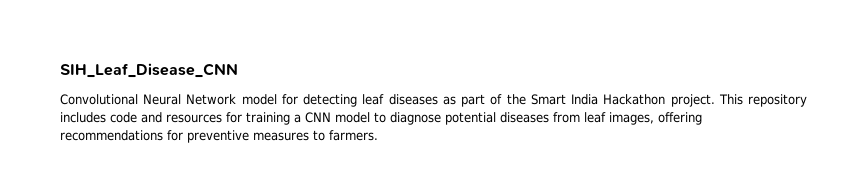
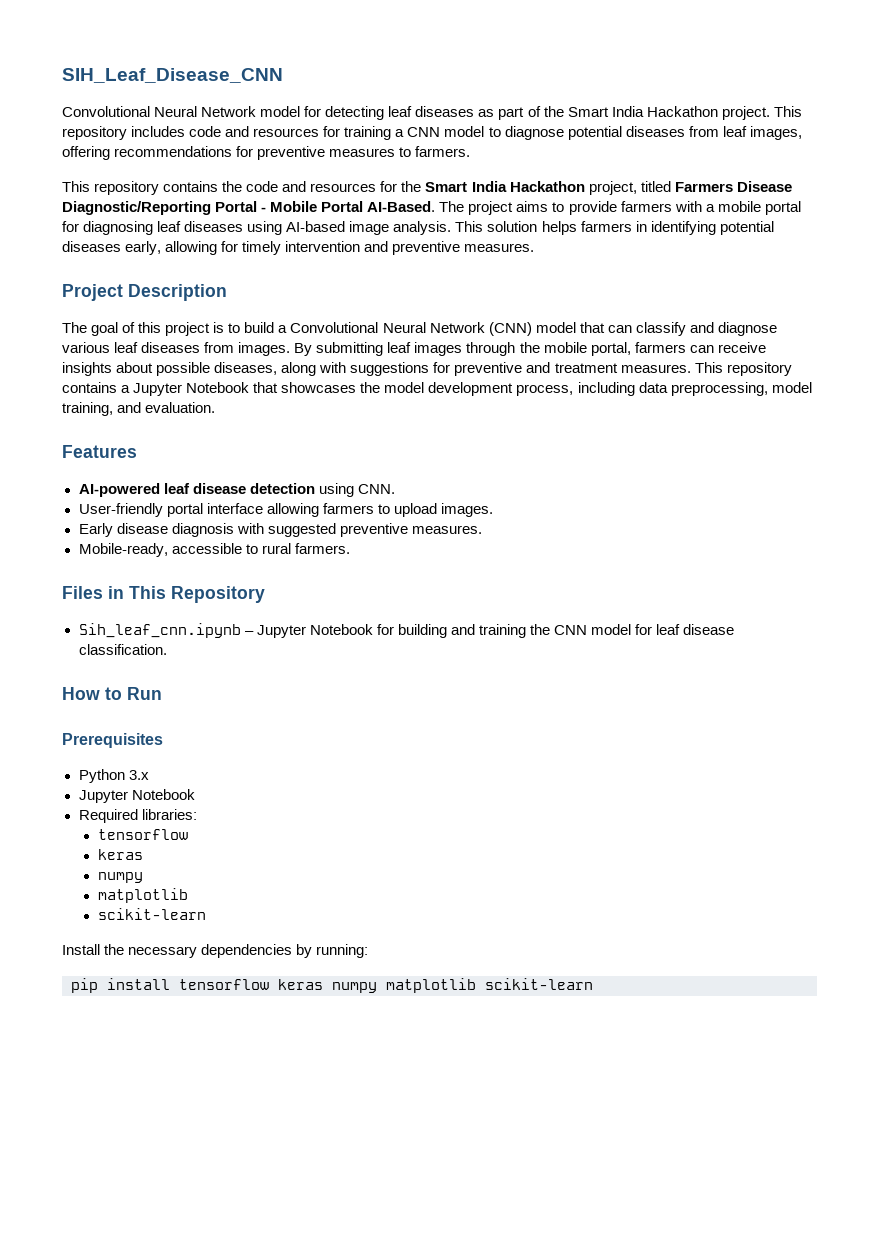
(378, 135) none -> [62,181,792,195] [62,201,801,215] [62,221,774,235] [62,241,535,255] [62,284,227,301] [62,322,777,336] [62,342,766,356] [62,362,792,376] [62,382,812,396] [62,402,216,416] [62,445,137,458] [78,483,395,497] [78,503,493,517] [78,523,482,537] [78,543,350,557] [62,586,265,603] [78,623,735,638] [78,644,167,655] [62,687,162,700] [62,733,163,748] [78,769,149,783] [78,789,195,803] [78,809,197,823] [97,829,188,840] [97,849,143,860] [97,872,143,883] [97,888,188,903] [97,908,206,920] [62,944,369,958] [71,978,593,993] // This repository contains the code and resources for the Smart India Hackathon project, titled Farmers Disease Diagnostic/Reporting Portal - Mobile Portal AI-Based. The project aims to provide farmers with a mobile portal for diagnosing leaf diseases using AI-based image analysis. This solution helps farmers in identifying potential diseases early, allowing for timely intervention and preventive measures. // Project Description // The goal of this project is to build a Convolutional Neural Network (CNN) model that can classify and diagnose various leaf diseases from images. By submitting leaf images through the mobile portal, farmers can receive insights about possible diseases, along with suggestions for preventive and treatment measures. This repository contains a Jupyter Notebook that showcases the model development process, including data preprocessing, model training, and evaluation. // Features // AI-powered leaf disease detection using CNN. // User-friendly portal interface allowing farmers to upload images. // Early disease diagnosis with suggested preventive measures. // Mobile-ready, accessible to rural farmers. // Files in This Repository // Sih_leaf_cnn.ipynb – Jupyter Notebook for building and training the CNN model for leaf disease classification. // How to Run // Prerequisites // Python 3.x // Jupyter Notebook // Required libraries: // tensorflow // keras // numpy // matplotlib // scikit-learn // Install the necessary dependencies by running: // pip install tensorflow keras numpy matplotlib scikit-learn

